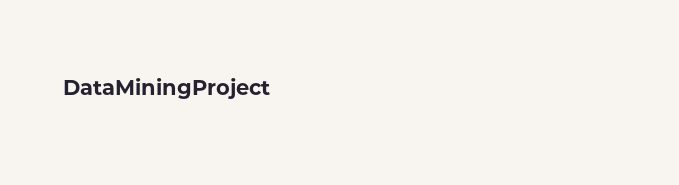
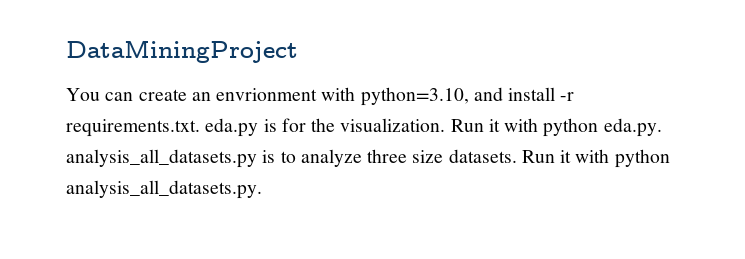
(270, 88) none -> [66,87,575,106] [66,118,662,137] [66,149,670,168] [66,180,262,199] // You can create an envrionment with python=3.10, and install -r requirements.txt. eda.py is for the visualization. Run it with python eda.py. analysis_all_datasets.py is to analyze three size datasets. Run it with python analysis_all_datasets.py.

